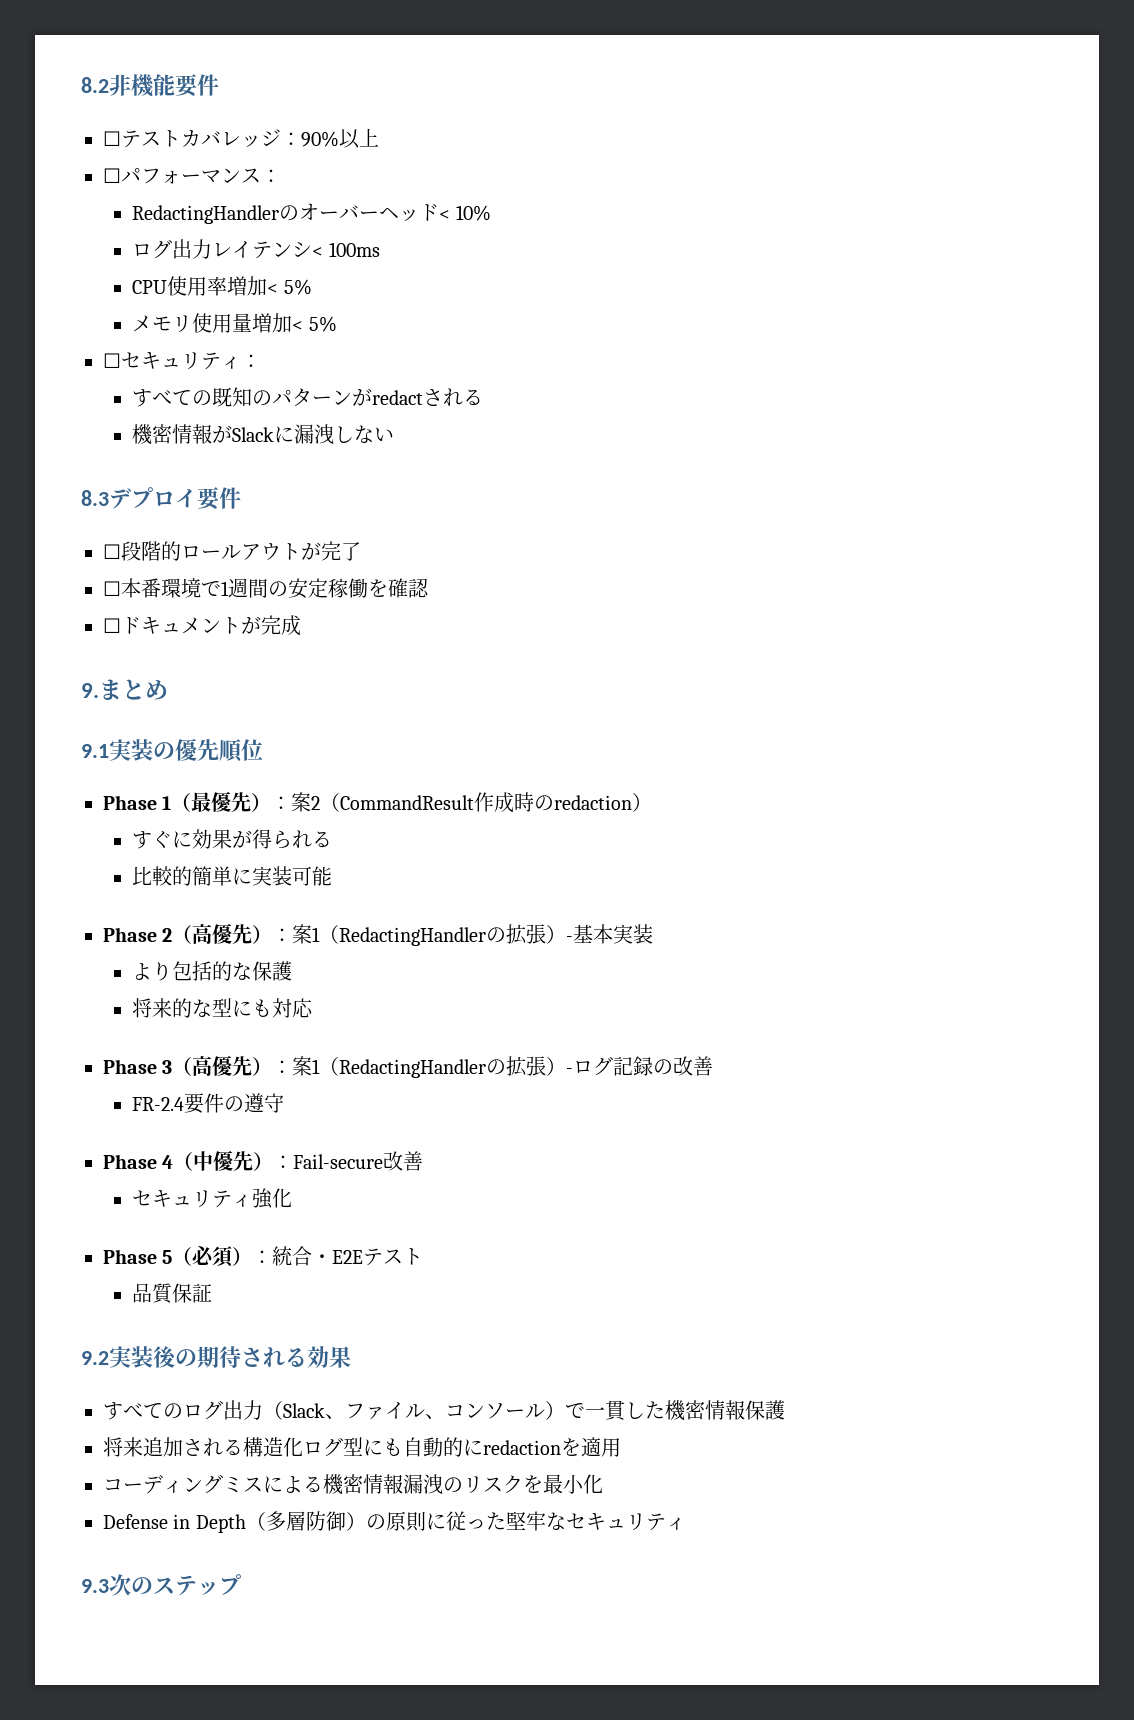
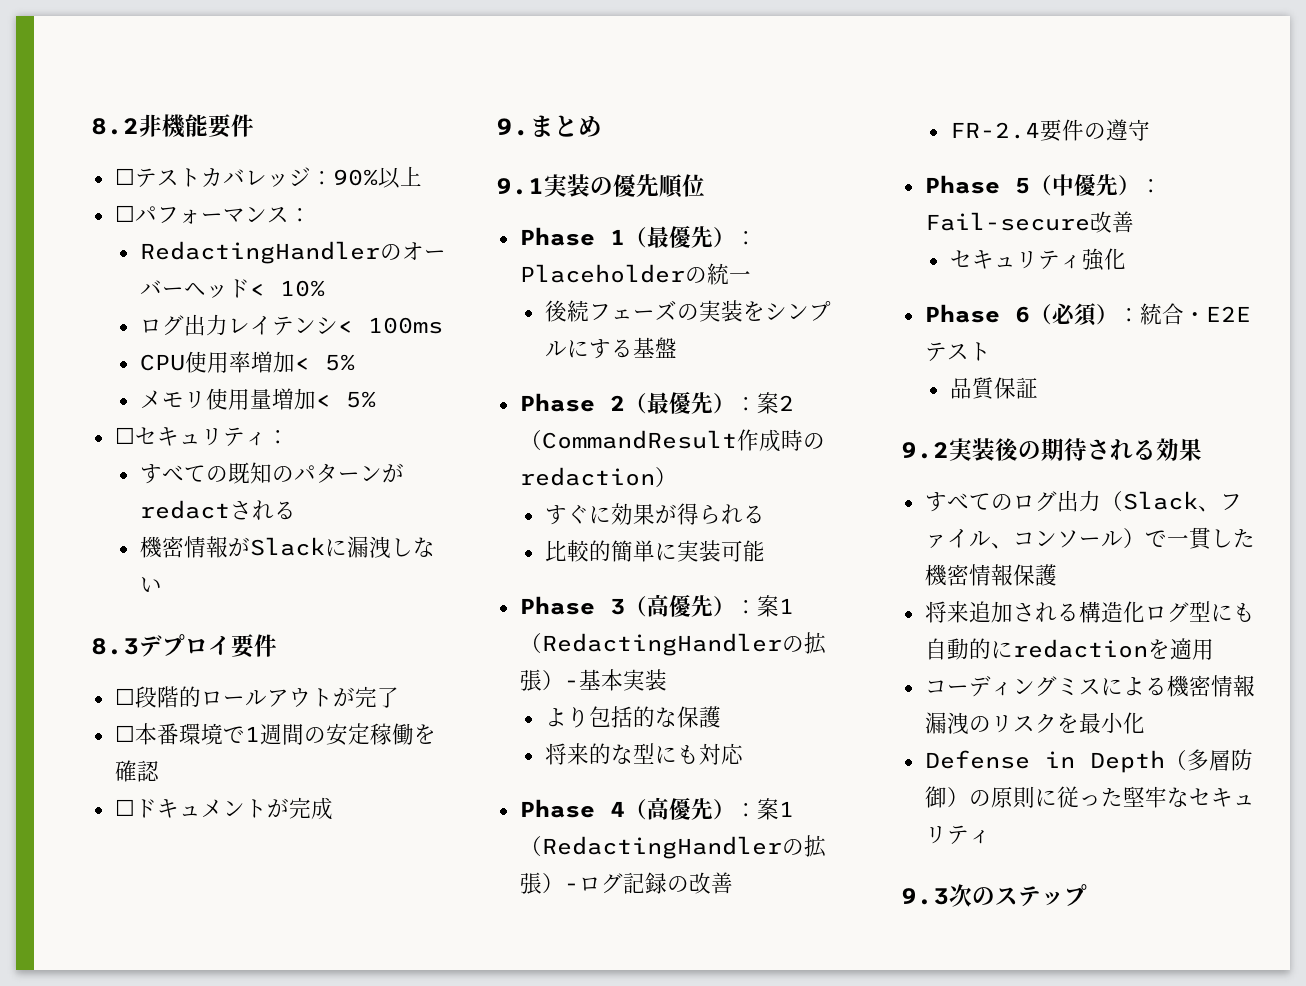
(292, 803) none -> [519,263,751,285] [544,300,831,322] [544,337,677,359] [519,391,757,414] Placeholderの統一 // 後続フェーズの実装をシンプルにする基盤 // Phase 2（最優先）：
[162,928,173,942] 2 -> [609,598,625,615] 3
[162,1060,173,1074] 3 -> [609,801,625,817] 4
[162,1155,174,1169] 4 -> [1014,177,1030,194] 5
[162,1250,173,1264] 5 -> [1014,306,1030,323] 6

